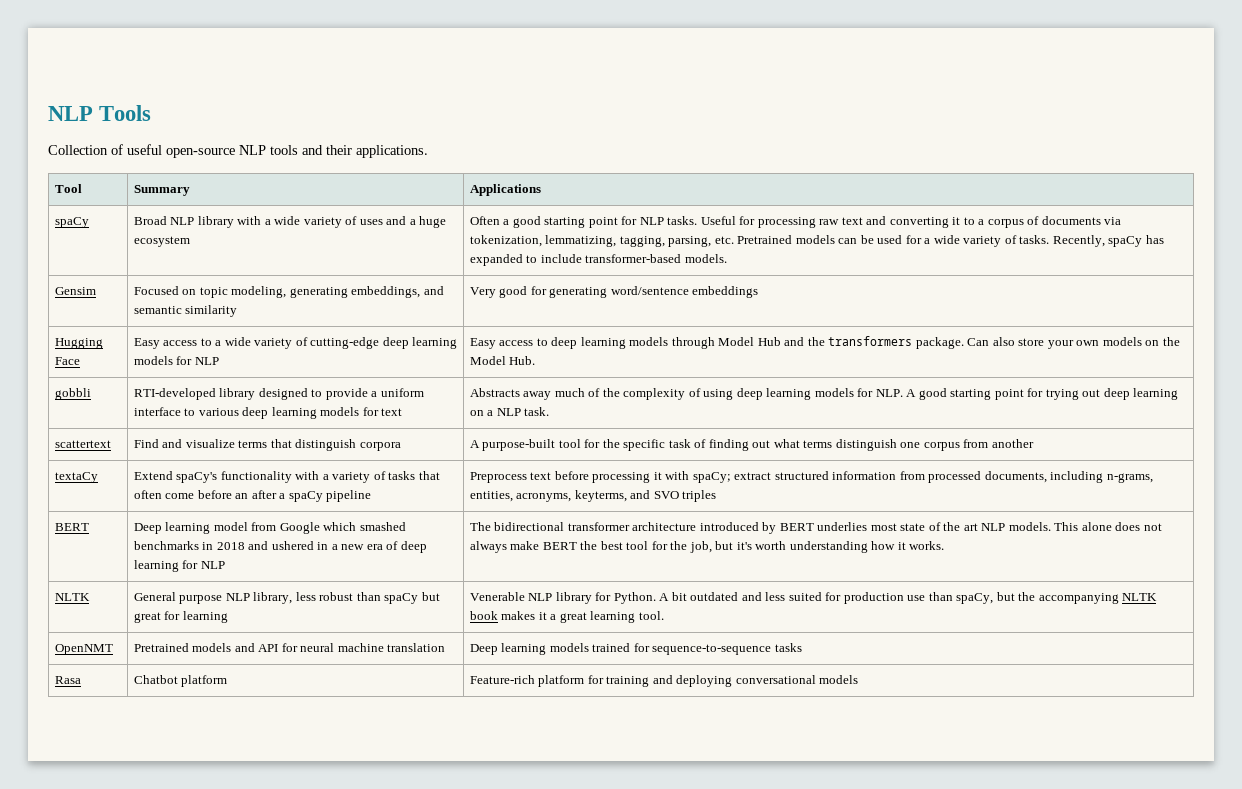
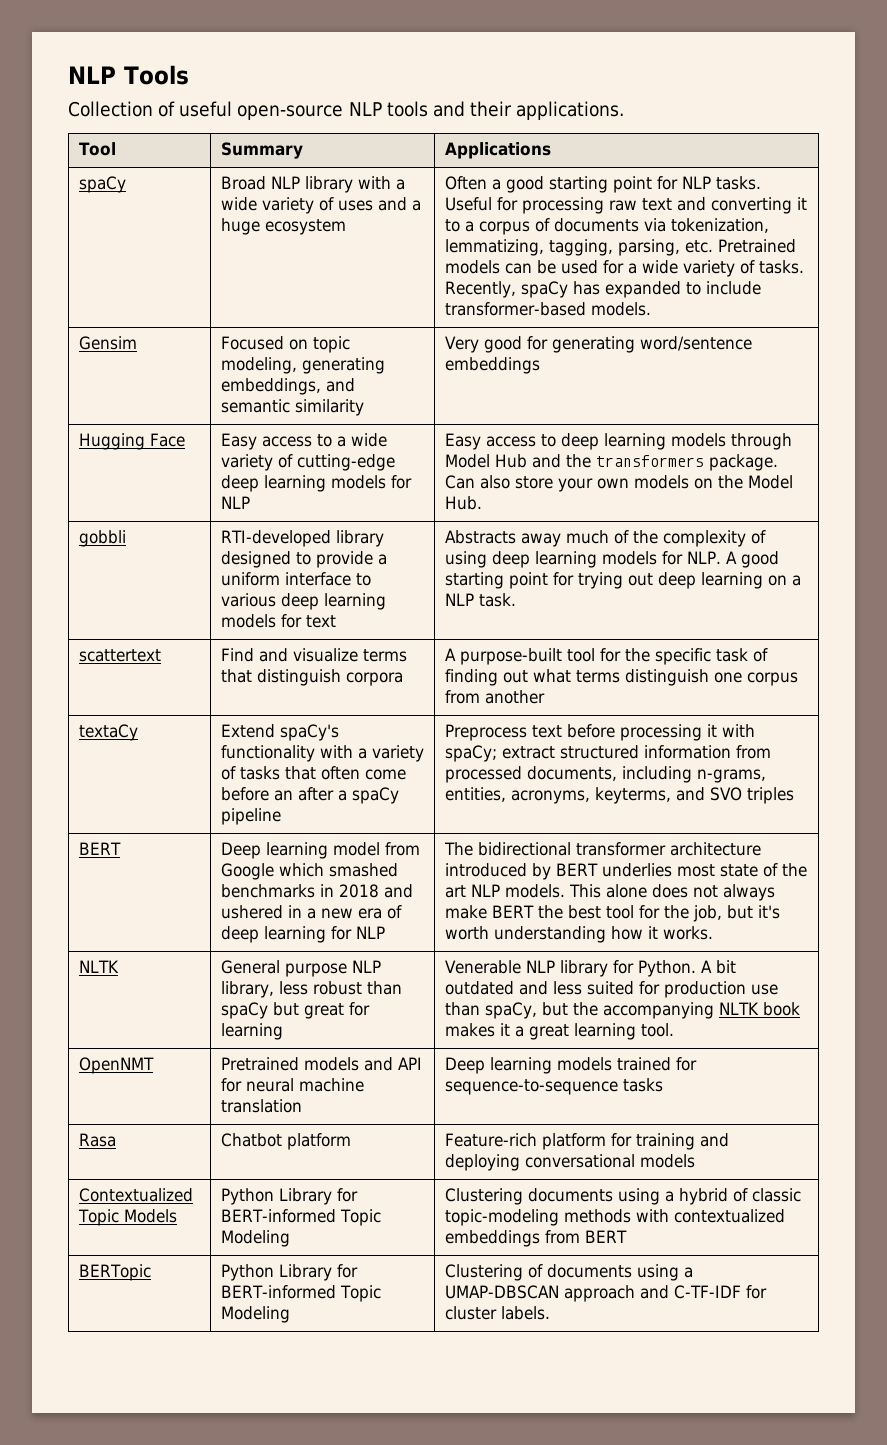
(859, 679) none -> [78,1188,193,1202] [77,1209,177,1226] [220,1188,358,1205] [220,1209,381,1226] [220,1230,290,1247] [444,1188,801,1205] [444,1209,785,1226] [444,1230,627,1247] [78,1264,151,1281] [220,1264,358,1281] [220,1285,381,1302] [220,1306,290,1323] [444,1264,693,1281] [444,1285,767,1302] [444,1306,550,1320] // Contextualized Topic Models | Python Library for BERT-informed Topic Modeling | Clustering documents using a hybrid of classic topic-modeling methods with contextualized embeddings from BERT // BERTopic | Python Library for BERT-informed Topic Modeling | Clustering of documents using a UMAP-DBSCAN approach and C-TF-IDF for cluster labels.

